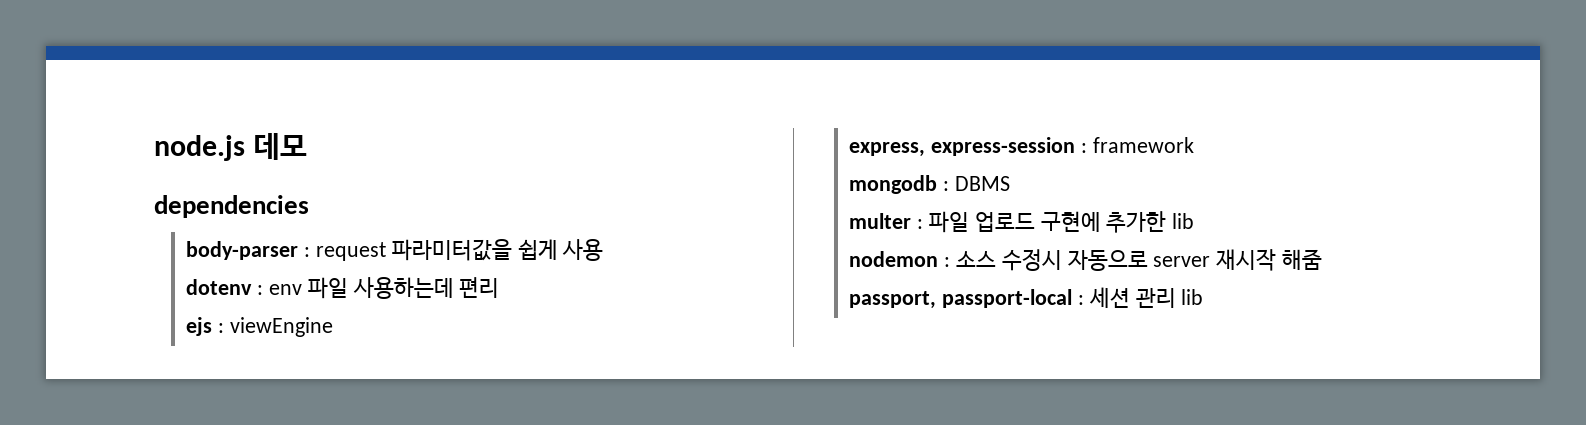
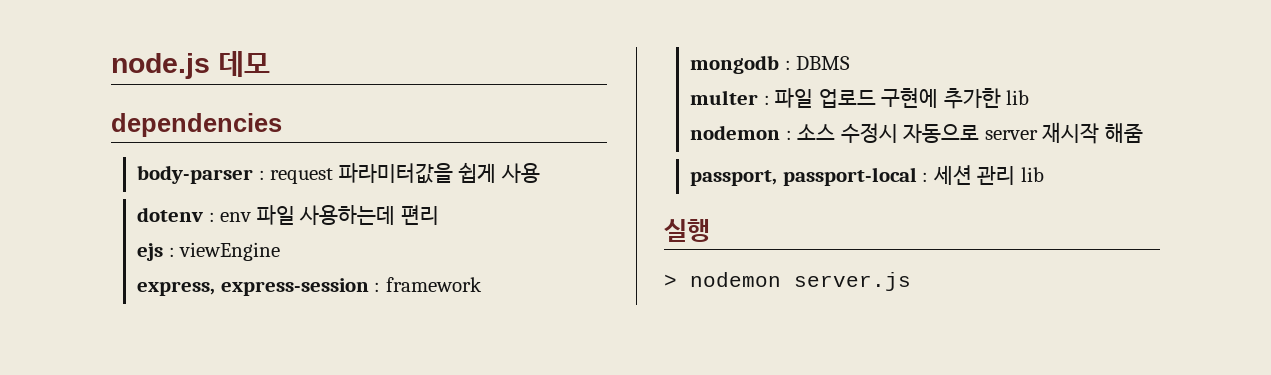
(1204, 297) none -> [664,219,710,242] [664,272,911,291] // 실행 // > nodemon server.js

